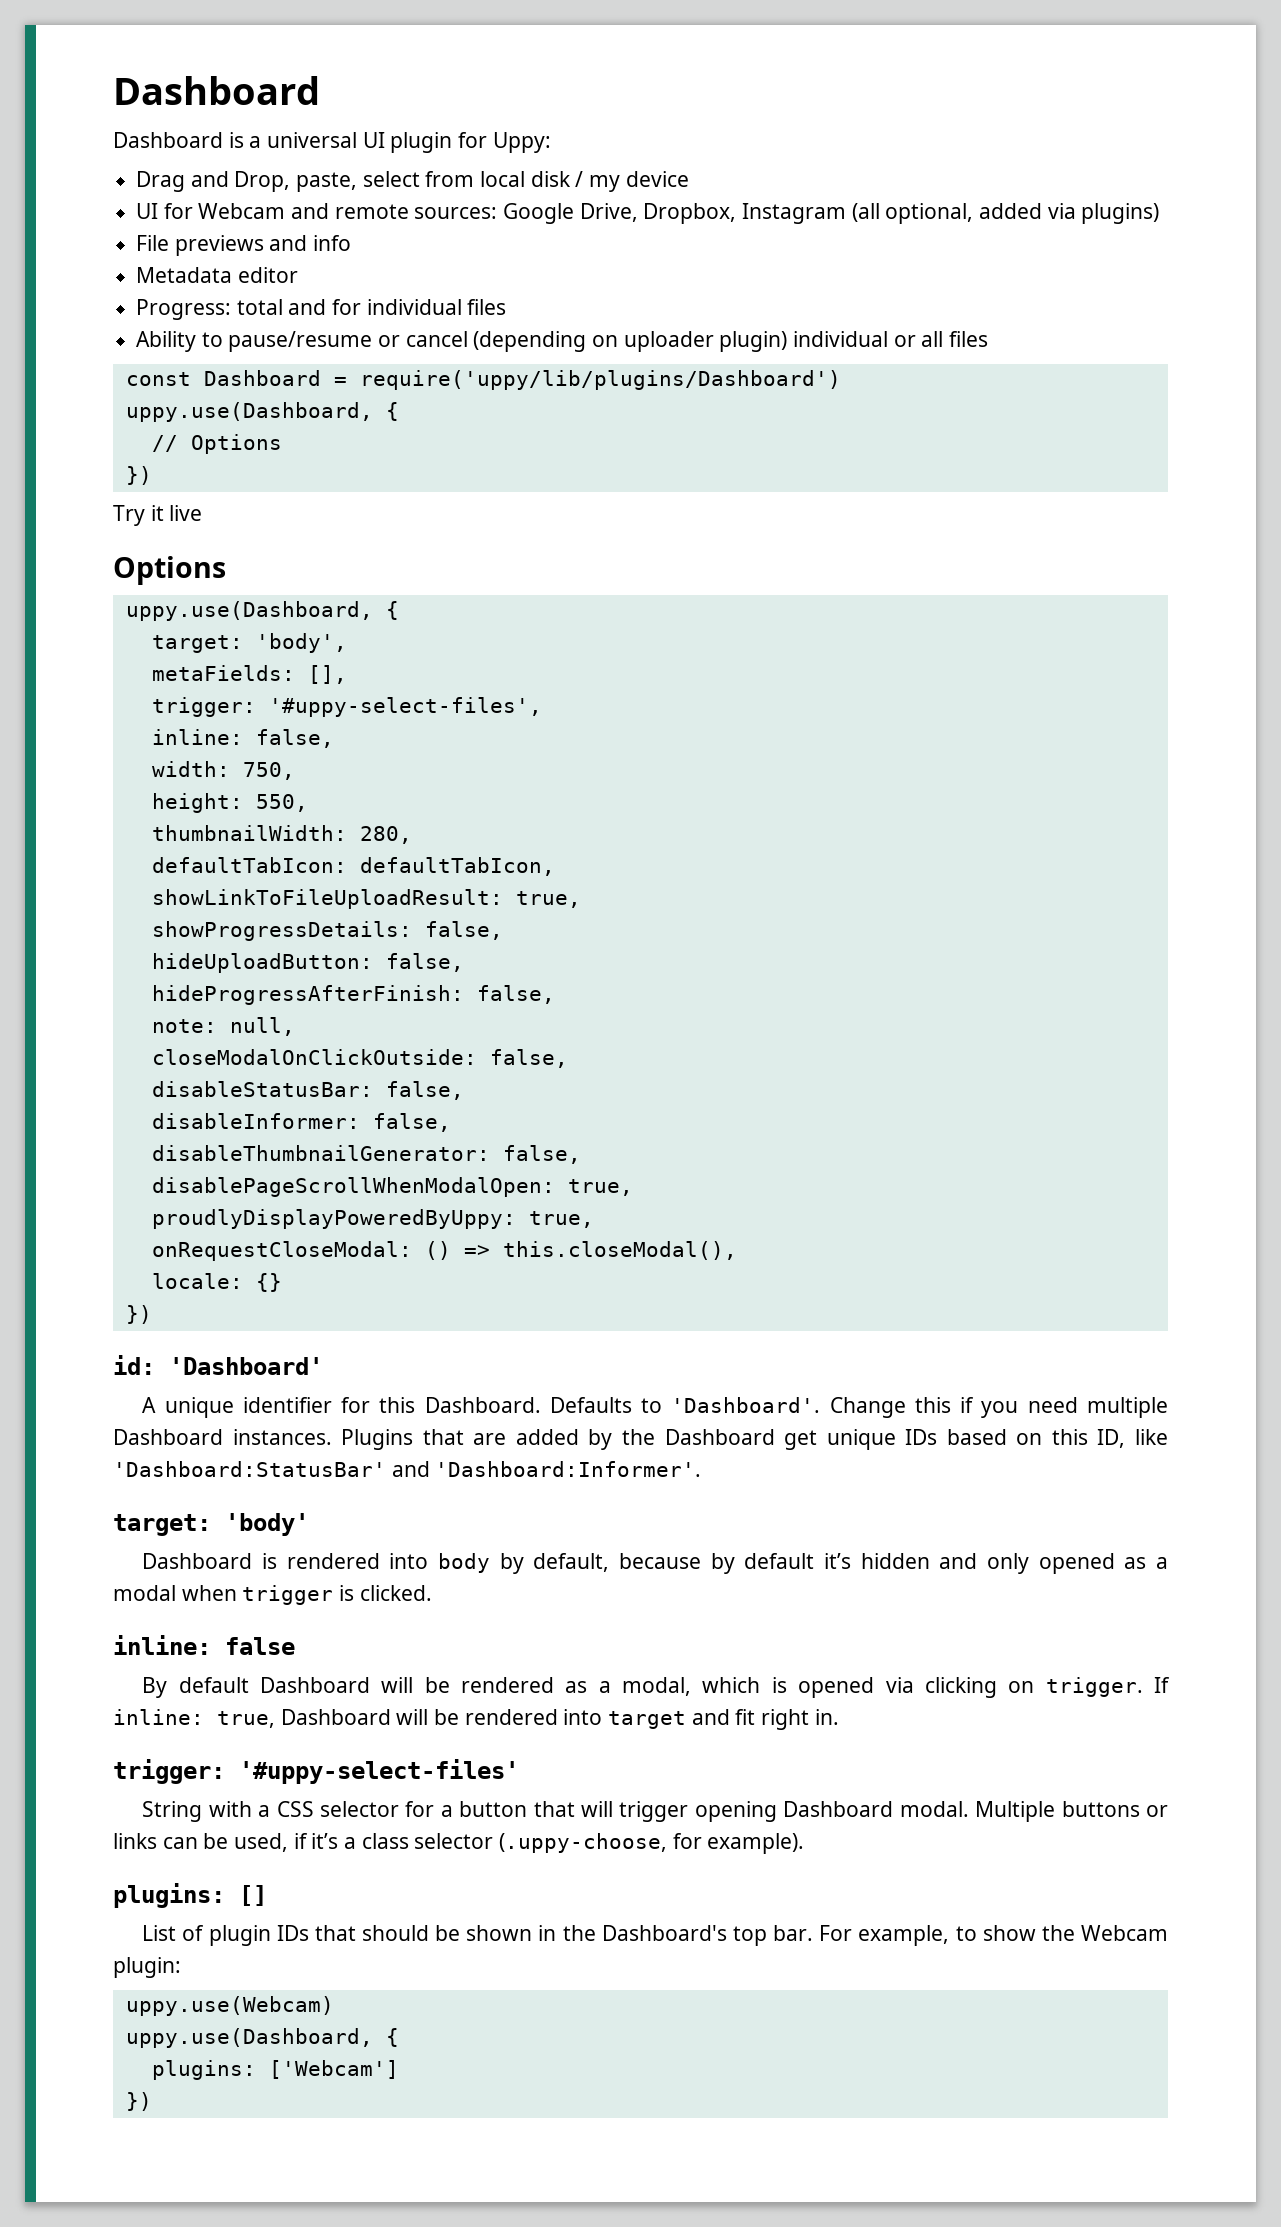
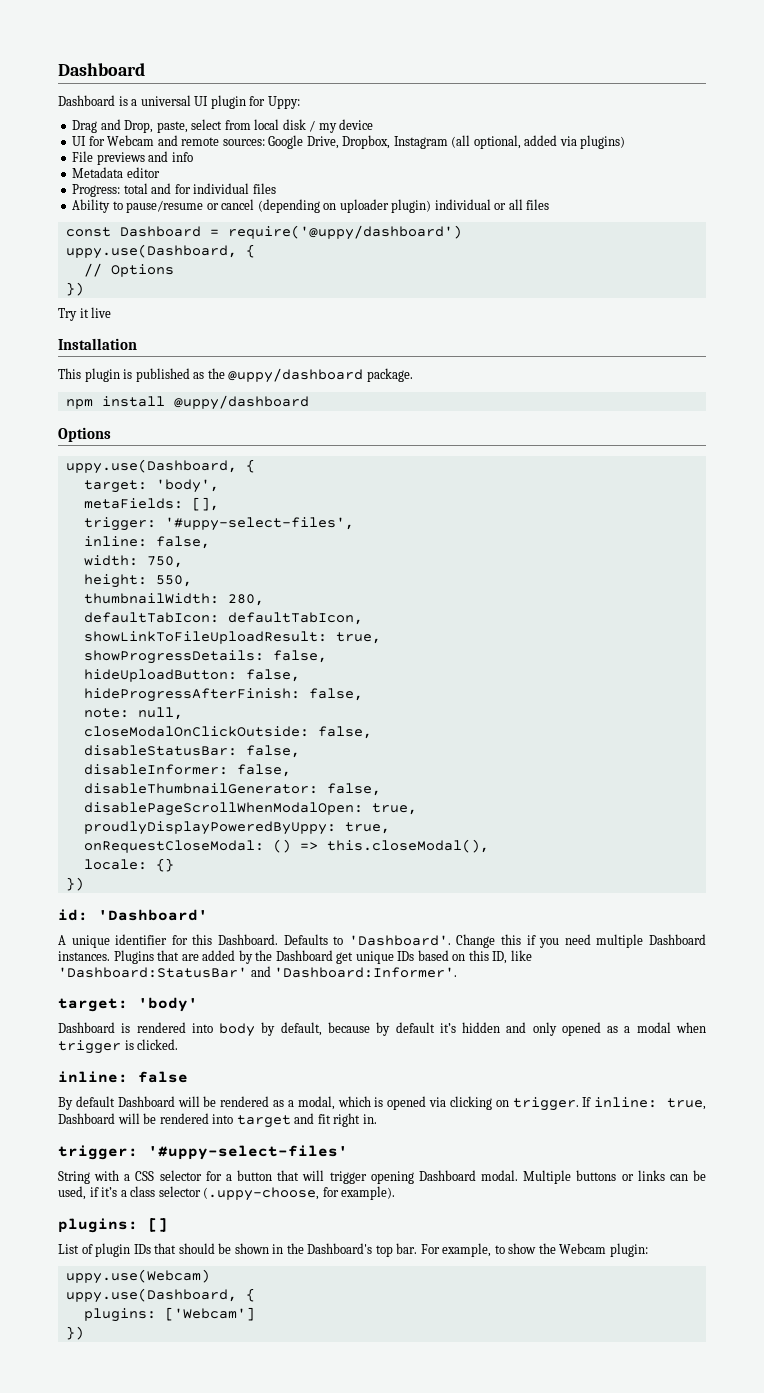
[359,370,841,390] require('uppy/lib/plugins/Dashboard') -> [227,225,462,240] require('@uppy/dashboard')
(203, 513) none -> [58,338,137,350] [58,368,413,383] [65,395,309,410] // Installation // This plugin is published as the @uppy/dashboard package. // npm install @uppy/dashboard

